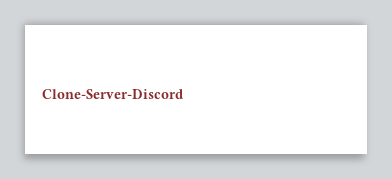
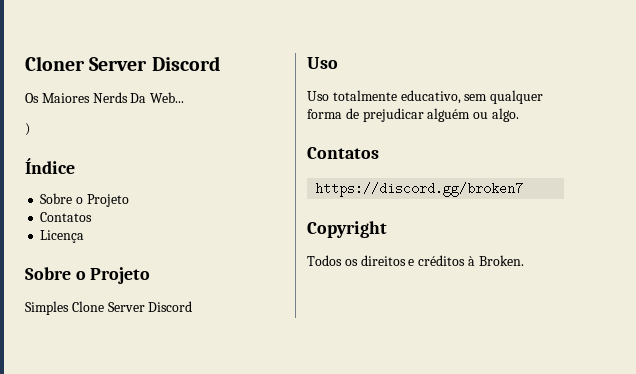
[42,89,183,99] Clone-Server-Discord -> [25,56,220,71] [25,92,185,103] [25,123,30,136] [25,158,75,174] [40,193,129,207] [40,212,93,222] [40,230,85,243] [25,267,151,284] [25,301,193,315] [307,57,338,69] [307,90,544,104] [307,108,519,122] [307,147,379,159] [315,182,524,197] [307,221,387,238] [307,255,524,266] Cloner Server Discord // Os Maiores Nerds Da Web... // ) // Índice // Sobre o Projeto // Contatos // Licença // Sobre o Projeto // Simples Clone Server Discord // Uso // Uso totalmente educativo, sem qualquer forma de prejudicar alguém ou algo. // Contatos // https://discord.gg/broken7 // Copyright // Todos os direitos e créditos à Broken.

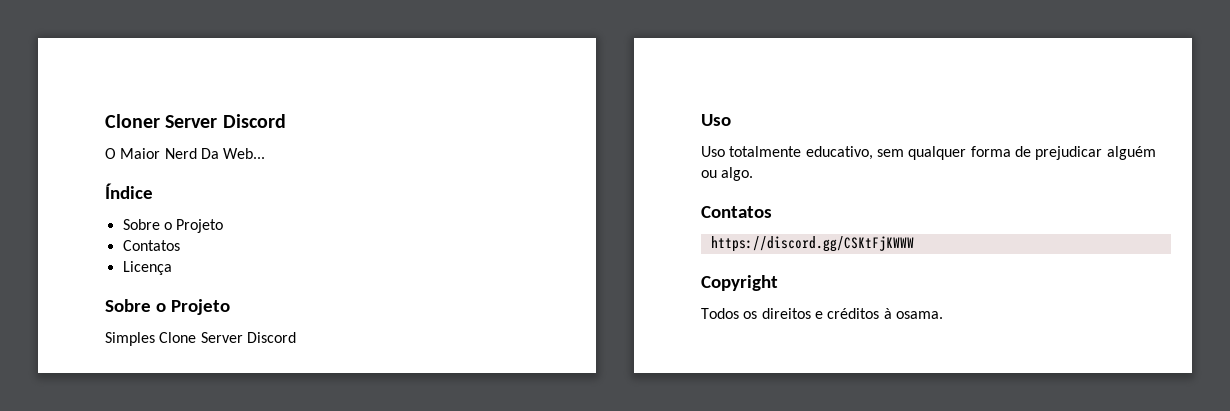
[25,92,128,103] Os Maiores Nerds -> [105,148,197,159] O Maior Nerd
[25,123,30,136] // ) -> (266, 153) none
[315,182,524,197] https://discord.gg/broken7 -> [710,236,914,252] https://discord.gg/CSKtFjKWWW
[478,255,524,266] Broken. -> [895,311,943,319] osama.

